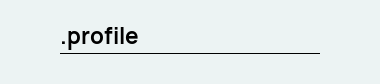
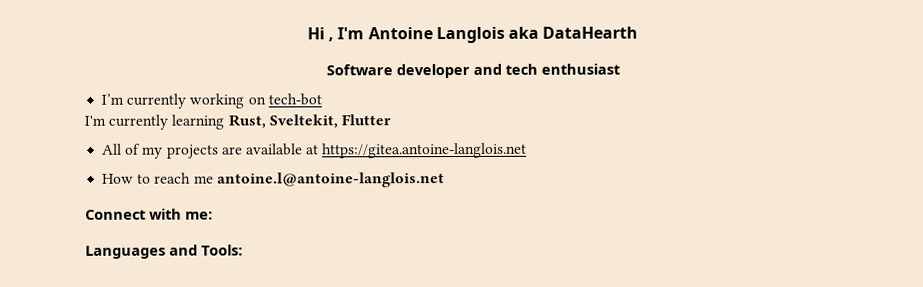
[60,27,139,50] .profile -> [306,26,639,44] [325,63,620,79] [101,93,322,109] [84,114,391,130] [101,142,528,159] [102,172,445,188] [85,208,213,220] [85,244,243,259] Hi , I'm Antoine Langlois aka DataHearth // Software developer and tech enthusiast // I’m currently working on tech-bot // I'm currently learning Rust, Sveltekit, Flutter // All of my projects are available at https://gitea.antoine-langlois.net // How to reach me antoine.l@antoine-langlois.net // Connect with me: // Languages and Tools:

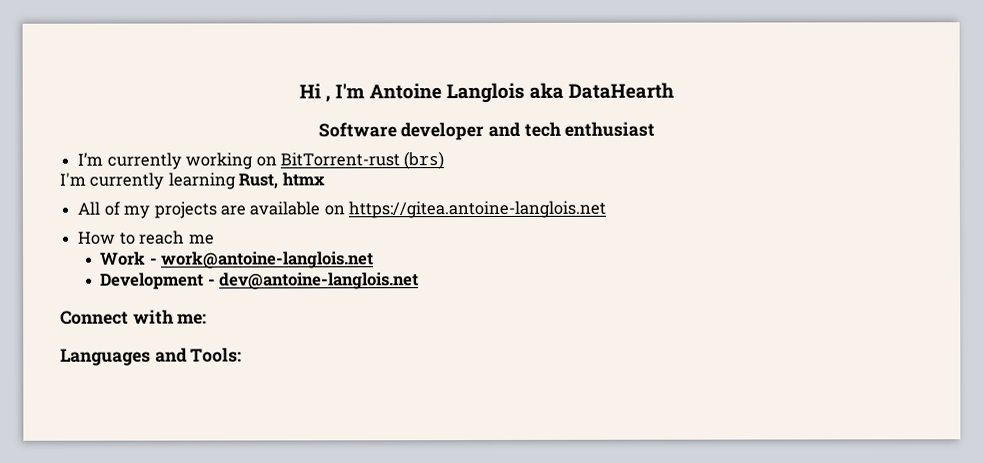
[267,93,322,106] tech-bot -> [279,151,445,170] BitTorrent-rust (brs)
[268,114,391,129] Sveltekit, Flutter -> [281,172,325,187] htmx
[306,144,320,155] at -> [323,205,345,216] on
[216,172,445,188] antoine.l@antoine-langlois.net -> [100,251,375,269] [100,272,420,290] // Work - work@antoine-langlois.net // Development - dev@antoine-langlois.net

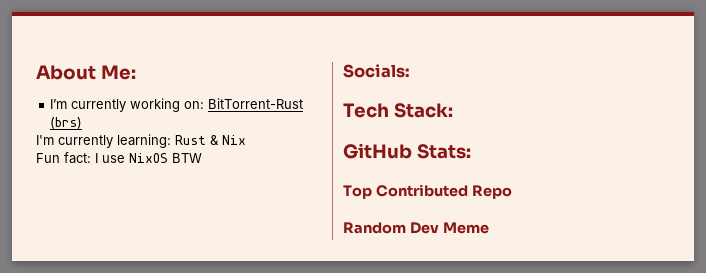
[298,82,675,104] [317,121,656,141] Hi , I'm Antoine Langlois aka DataHearth // Software developer and tech enthusiast -> [36,65,136,80] About Me:
[255,152,400,167] on BitTorrent-rust -> [184,98,304,109] on: BitTorrent-Rust
[167,172,325,190] [77,200,607,219] [77,230,215,245] [100,251,375,269] [100,272,420,290] [60,309,208,325] [60,347,243,366] learning Rust, htmx // All of my projects are available on https://gitea.antoine-langlois.net // How to reach me // Work - work@antoine-langlois.net // Development - dev@antoine-langlois.net // Connect with me: // Languages and Tools: -> [117,134,246,148] [36,152,202,164] [343,64,410,78] [343,103,453,118] [343,143,471,159] [343,184,512,199] [343,222,489,234] learning: Rust & Nix // Fun fact: I use NixOS BTW // Socials: // Tech Stack: // GitHub Stats: // Top Contributed Repo // Random Dev Meme

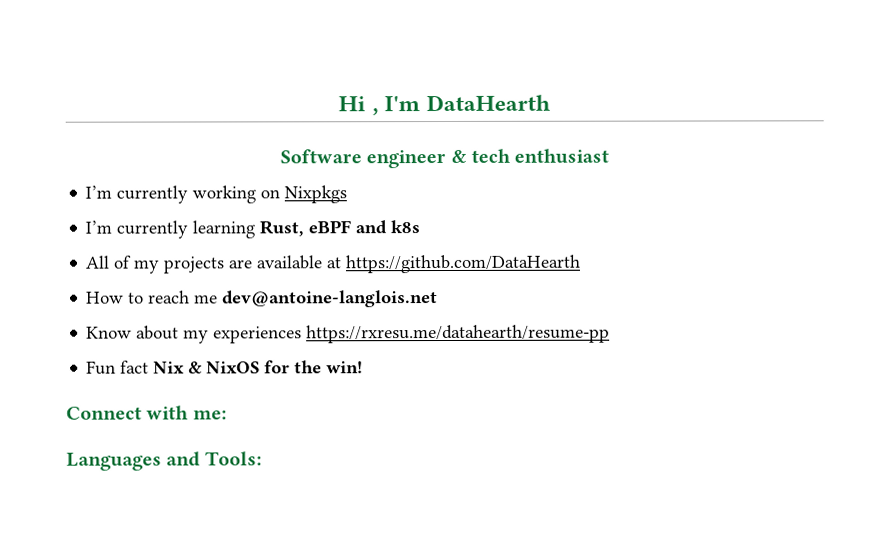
[36,65,136,80] About Me: -> [338,94,551,116] [279,148,610,169] Hi , I'm DataHearth // Software engineer & tech enthusiast
[184,98,304,109] [50,117,83,129] [36,134,246,148] [36,152,202,164] [343,64,410,78] [343,103,453,118] [343,143,471,159] [343,184,512,199] [343,222,489,234] on: BitTorrent-Rust (brs) // I'm currently learning: Rust & Nix // Fun fact: I use NixOS BTW // Socials: // Tech Stack: // GitHub Stats: // Top Contributed Repo // Random Dev Meme -> [260,185,348,204] [85,220,421,239] [85,254,582,274] [86,290,439,308] [86,324,611,344] [86,360,364,375] [66,405,227,420] [66,451,262,471] on Nixpkgs // I’m currently learning Rust, eBPF and k8s // All of my projects are available at https://github.com/DataHearth // How to reach me dev@antoine-langlois.net // Know about my experiences https://rxresu.me/datahearth/resume-pp // Fun fact Nix & NixOS for the win! // Connect with me: // Languages and Tools:

